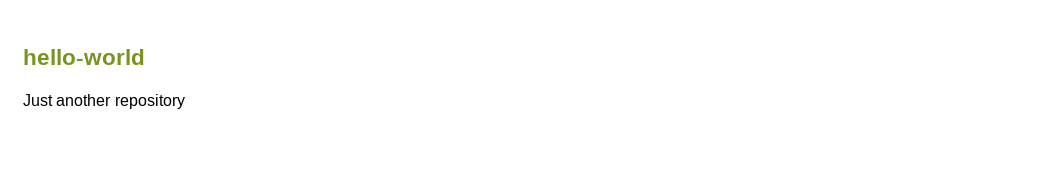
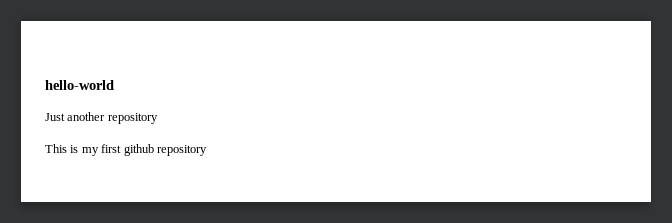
(185, 101) none -> [45,144,207,156] // This is my first github repository

